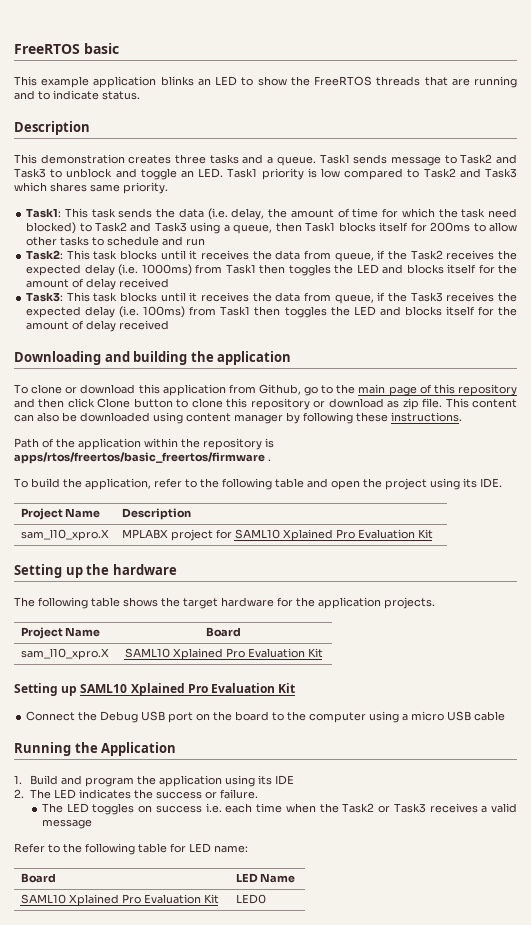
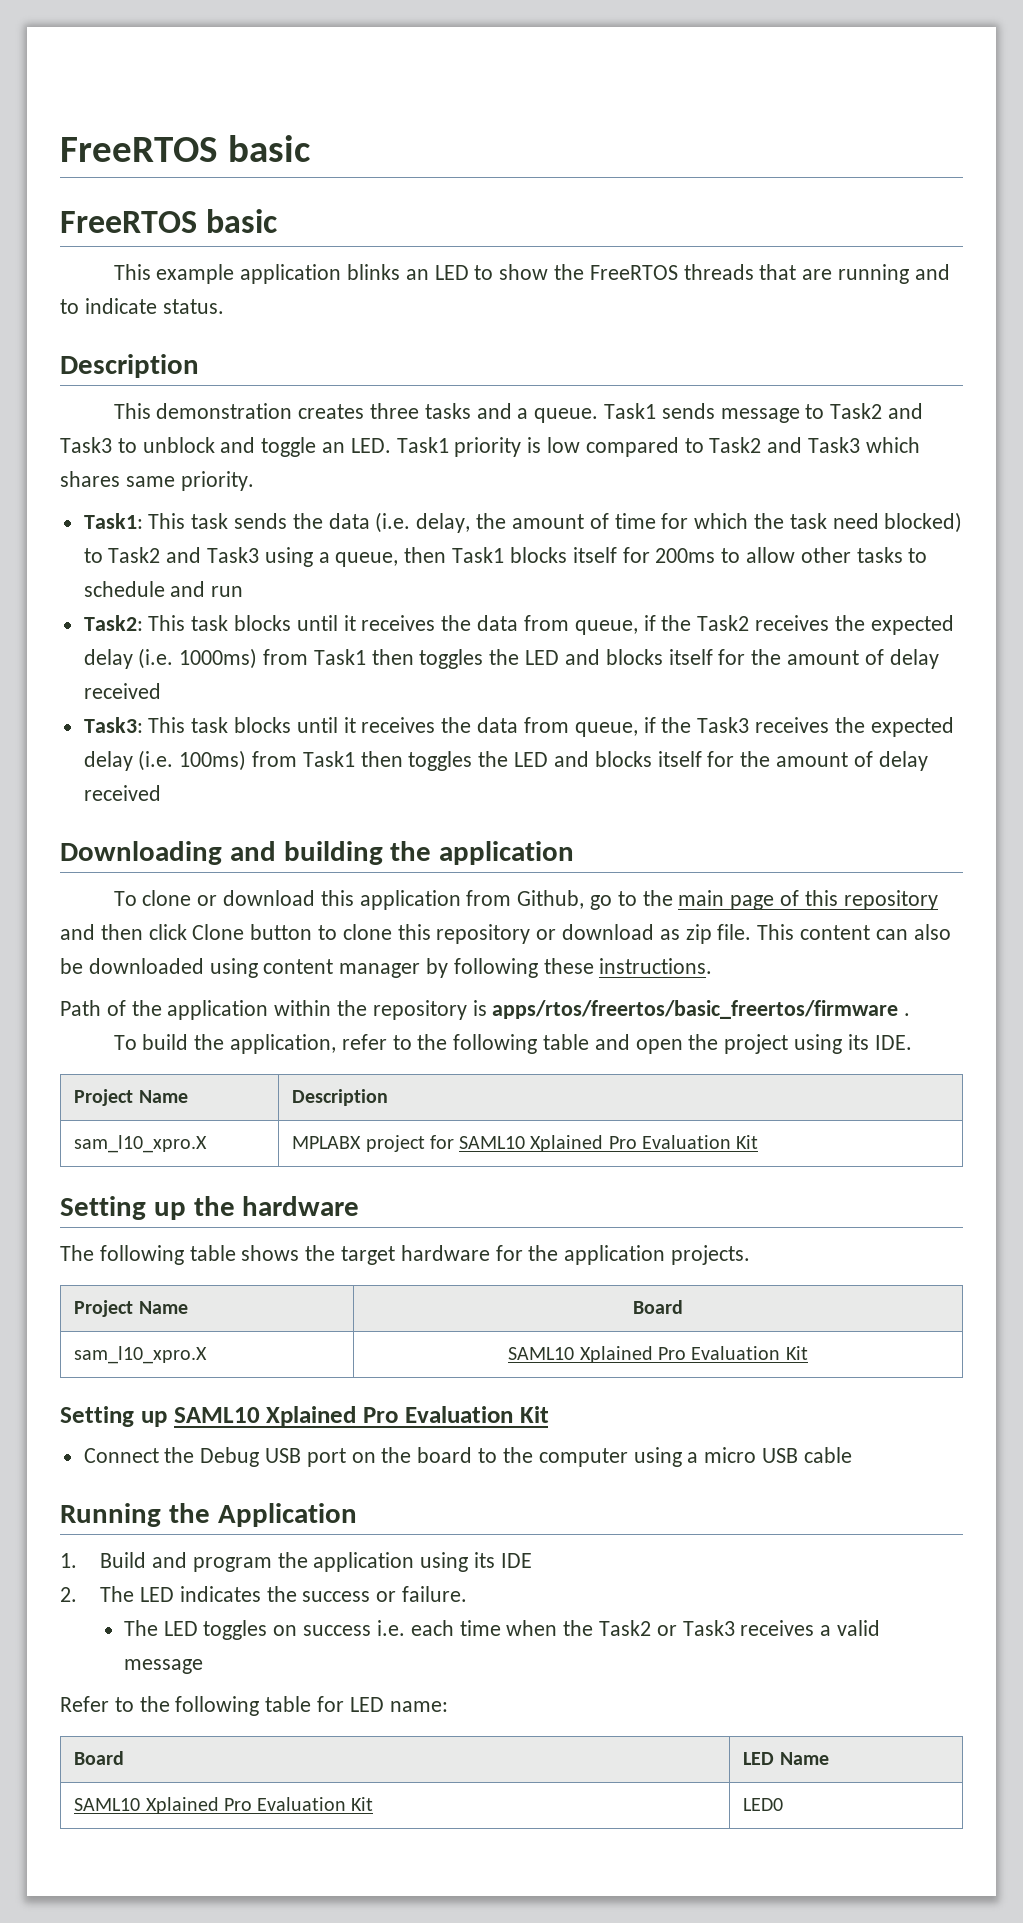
[14,43,119,54] FreeRTOS basic -> [60,135,310,162] [60,209,278,233] FreeRTOS basic // FreeRTOS basic

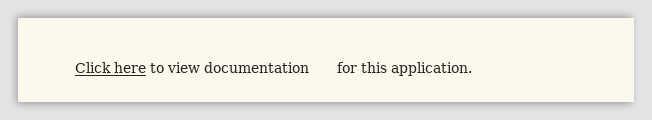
[60,135,310,162] [60,209,278,233] [113,264,950,284] [60,298,224,314] [60,354,199,378] [113,403,923,423] [60,437,920,457] [60,471,254,491] [83,512,963,533] [83,547,928,567] [83,581,244,597] [83,615,954,635] [83,648,939,669] [83,683,161,699] [83,717,954,737] [83,750,928,771] [83,785,161,801] [60,841,575,865] [113,890,938,910] [60,924,951,944] [60,958,713,978] [60,1000,911,1020] [113,1034,912,1054] [74,1089,188,1106] [292,1089,389,1106] [74,1135,208,1153] [292,1135,759,1152] [60,1196,360,1220] [60,1245,751,1265] [74,1300,188,1317] [633,1300,683,1314] [74,1346,208,1364] [508,1346,808,1363] [60,1406,549,1427] [83,1447,852,1467] [60,1503,357,1527] [60,1552,532,1572] [60,1586,468,1602] [123,1620,880,1640] [123,1659,203,1674] [60,1696,448,1716] [74,1751,125,1765] [743,1752,829,1765] [74,1797,374,1814] [743,1798,784,1811] FreeRTOS basic // FreeRTOS basic // This example application blinks an LED to show the FreeRTOS threads that are running and to indicate status. // Description // This demonstration creates three tasks and a queue. Task1 sends message to Task2 and Task3 to unblock and toggle an LED. Task1 priority is low compared to Task2 and Task3 which shares same priority. // Task1: This task sends the data (i.e. delay, the amount of time for which the task need blocked) to Task2 and Task3 using a queue, then Task1 blocks itself for 200ms to allow other tasks to schedule and run // Task2: This task blocks until it receives the data from queue, if the Task2 receives the expected delay (i.e. 1000ms) from Task1 then toggles the LED and blocks itself for the amount of delay received // Task3: This task blocks until it receives the data from queue, if the Task3 receives the expected delay (i.e. 100ms) from Task1 then toggles the LED and blocks itself for the amount of delay received // Downloading and building the application // To clone or download this application from Github, go to the main page of this repository and then click Clone button to clone this repository or download as zip file. This content can also be downloaded using content manager by following these instructions. // Path of the application within the repository is apps/rtos/freertos/basic_freertos/firmware . // To build the application, refer to the following table and open the project using its IDE. // Project Name | Description // sam_l10_xpro.X | MPLABX project for SAML10 Xplained Pro Evaluation Kit // Setting up the hardware // The following table shows the target hardware for the application projects. // Project Name | Board // sam_l10_xpro.X | SAML10 Xplained Pro Evaluation Kit // Setting up SAML10 Xplained Pro Evaluation Kit // Connect the Debug USB port on the board to the computer using a micro USB cable // Running the Application // 1. Build and program the application using its IDE // 2. The LED indicates the success or failure. // The LED toggles on success i.e. each time when the Task2 or Task3 receives a valid message // Refer to the following table for LED name: // Board | LED Name // SAML10 Xplained Pro Evaluation Kit | LED0 -> [75,62,472,76] Click here to view documentation for this application.

